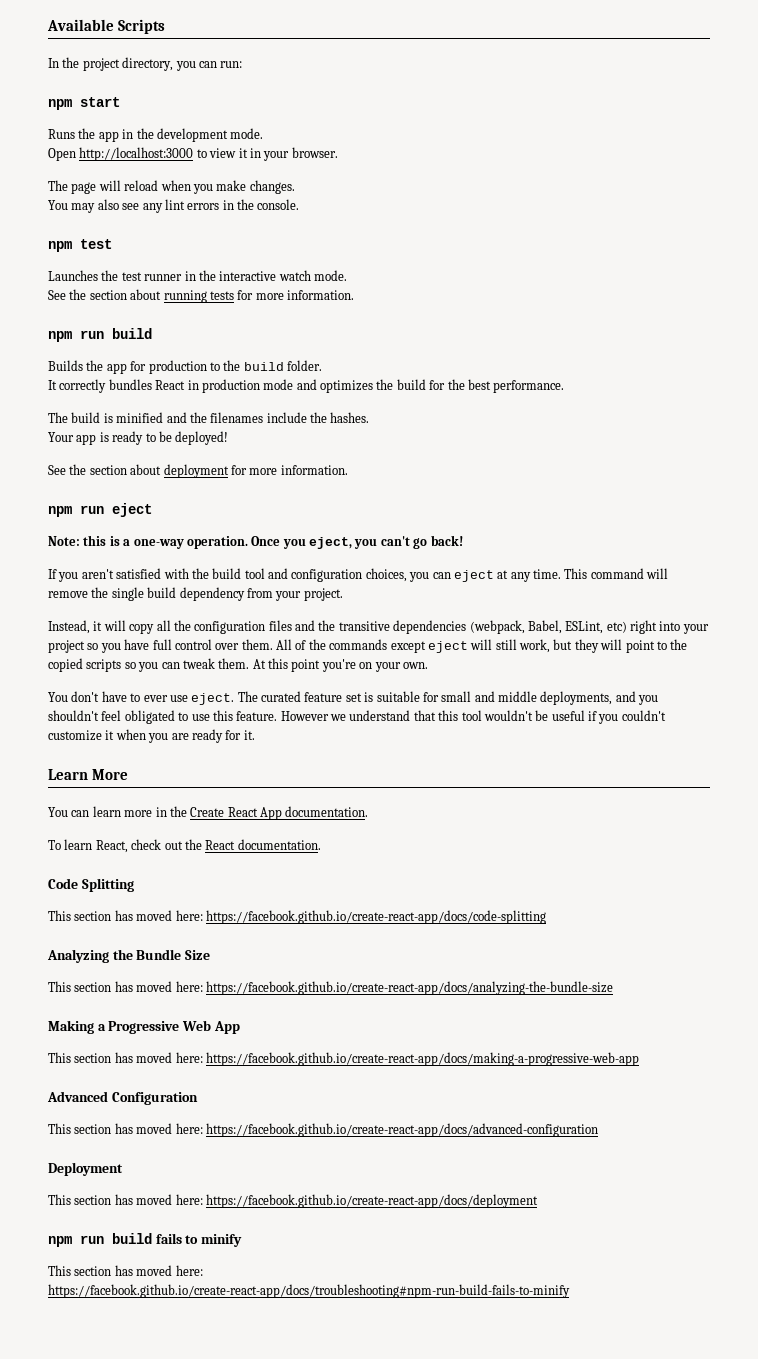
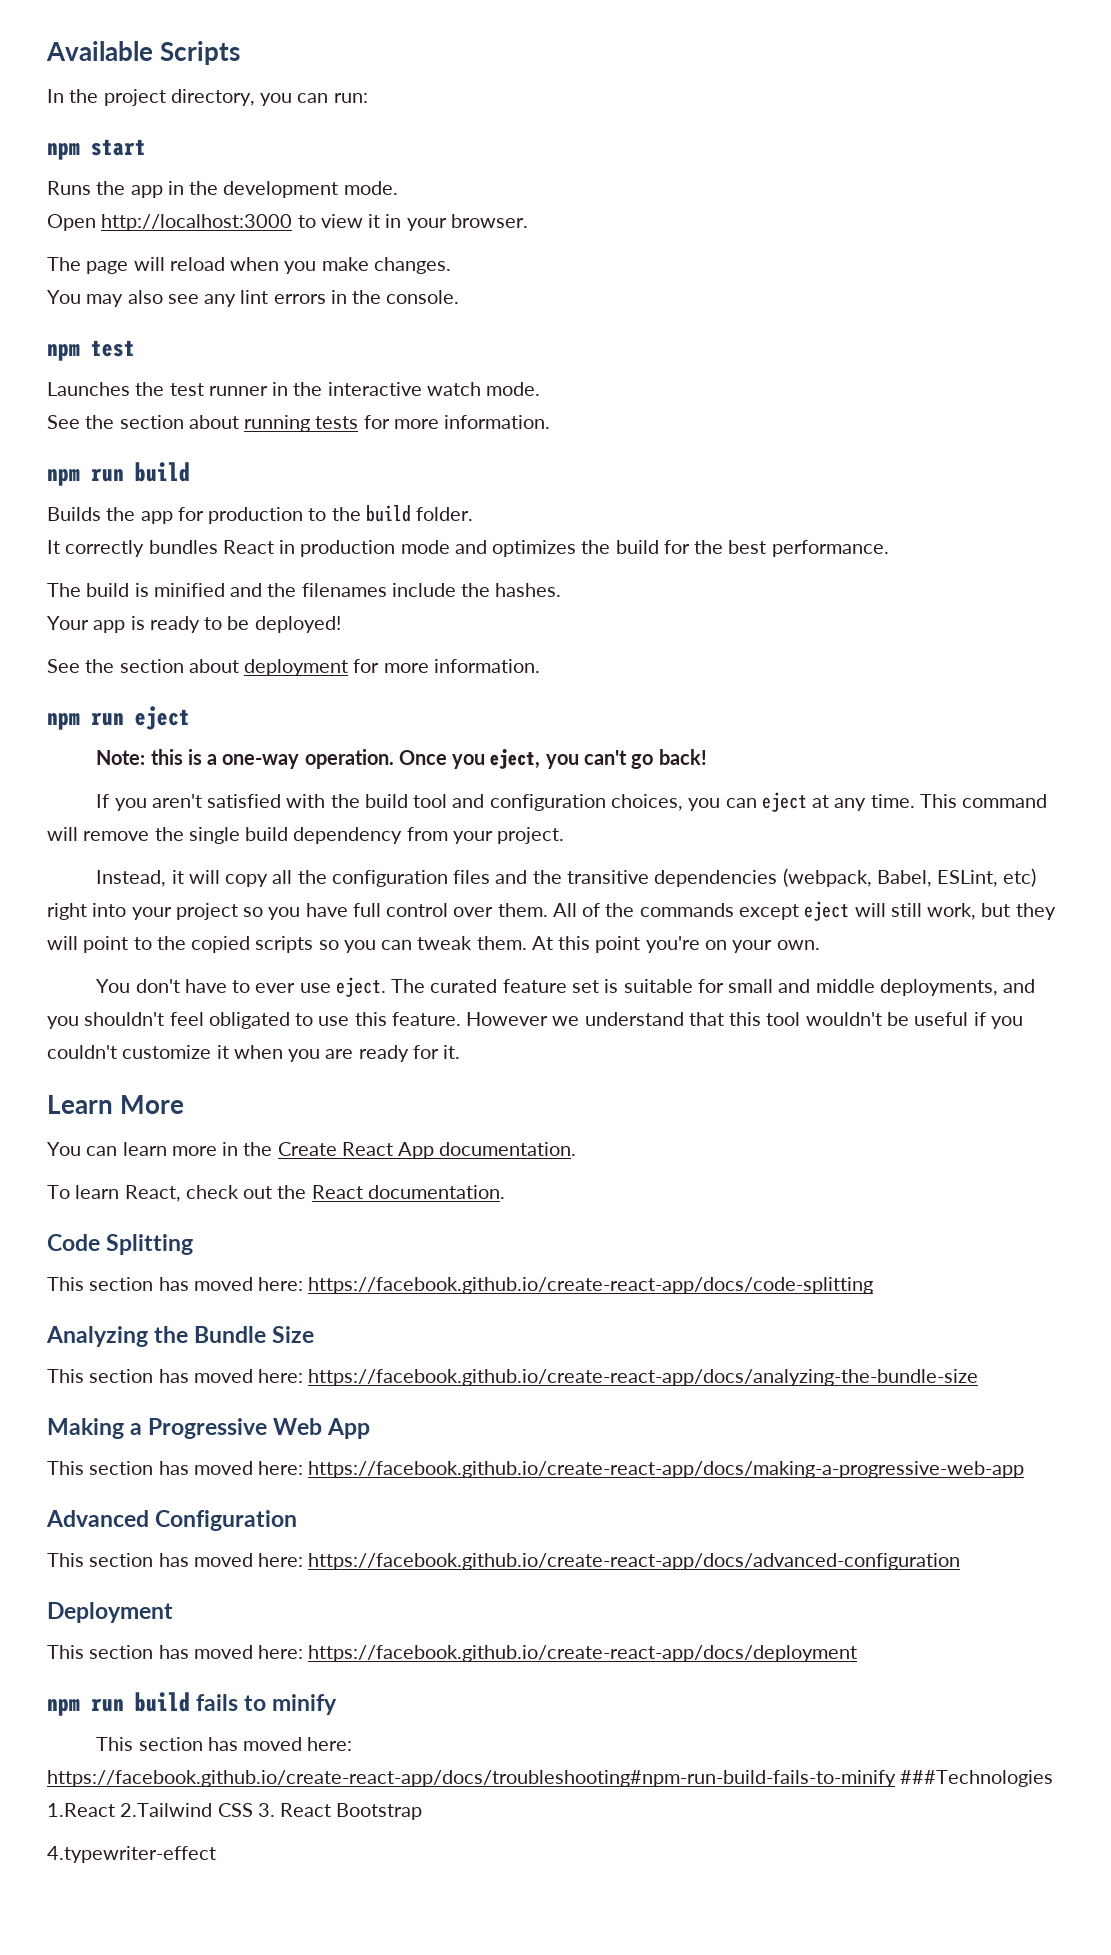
(570, 1291) none -> [900,1770,1054,1787] [47,1803,423,1820] [47,1846,216,1863] ###Technologies 1.React 2.Tailwind CSS 3. React Bootstrap // 4.typewriter-effect

